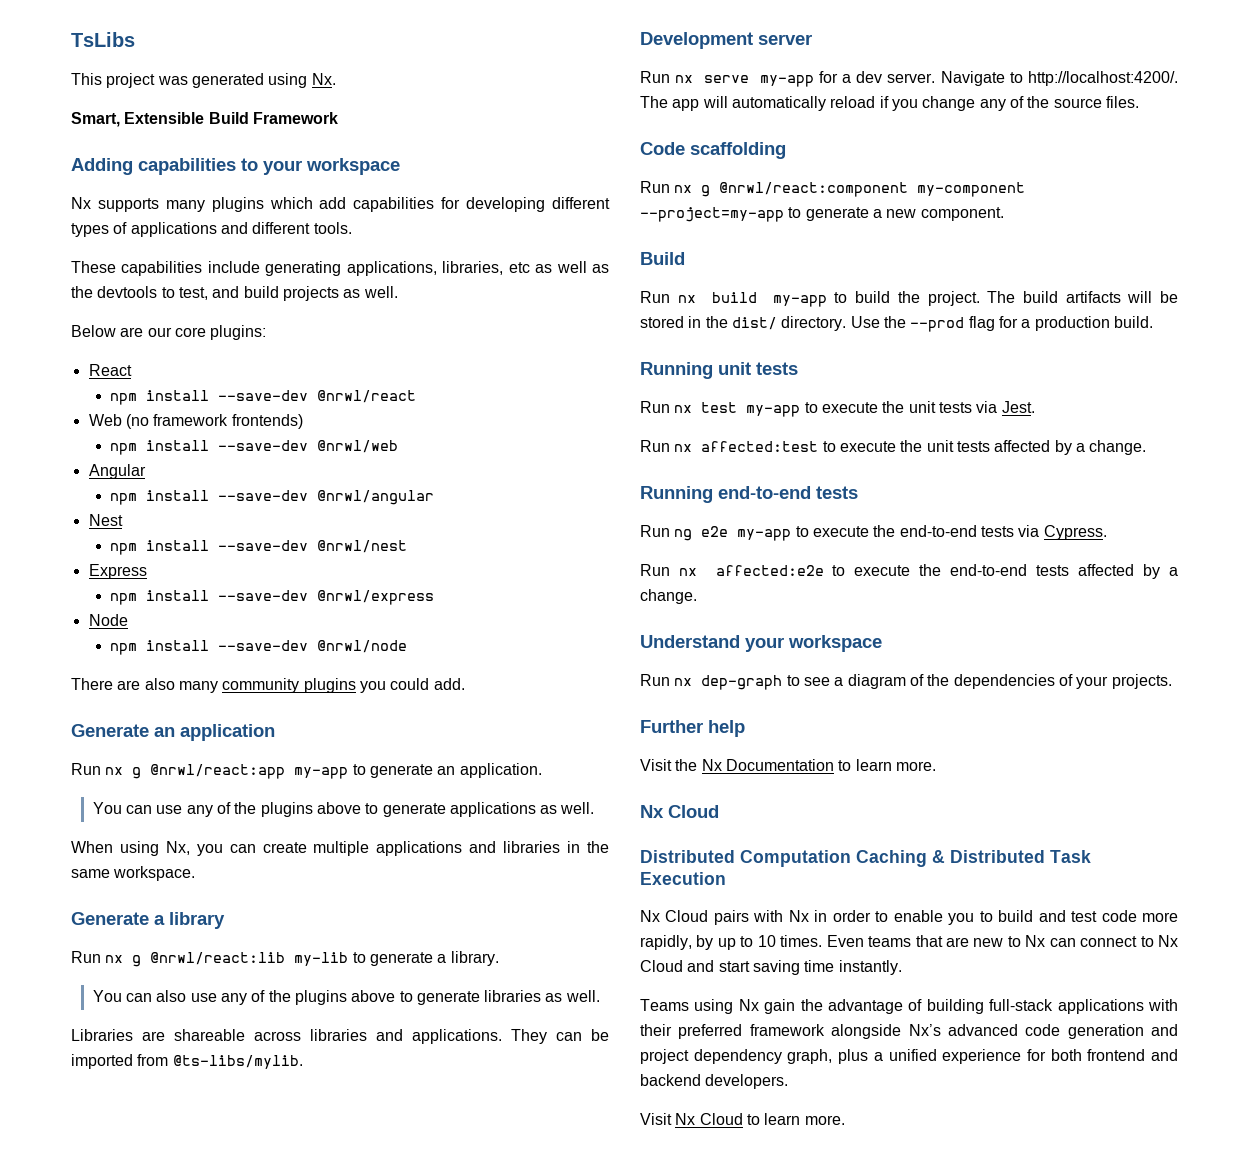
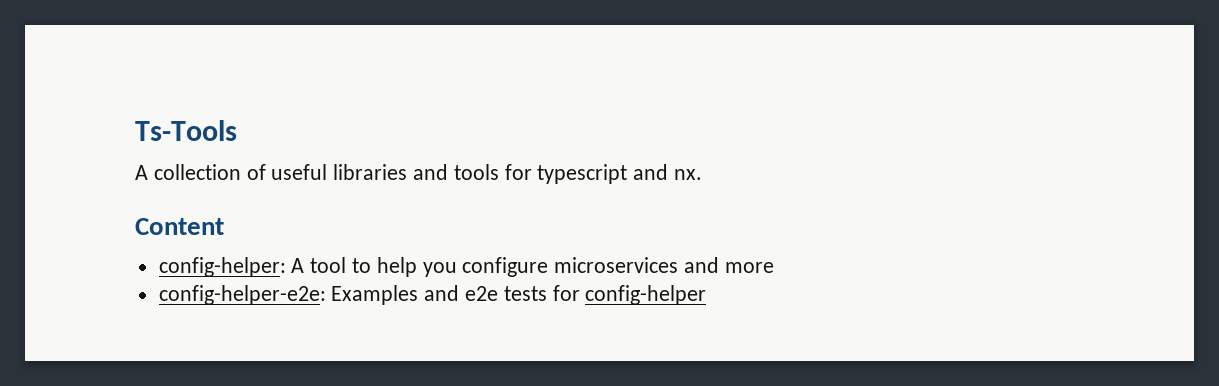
[71,32,135,47] [71,73,336,88] [71,112,338,127] [71,158,400,175] [71,197,611,212] [71,222,352,237] [71,261,610,276] [71,286,398,301] [71,325,267,340] [88,364,132,376] [110,390,417,405] [88,414,303,429] [110,440,399,455] [88,464,146,479] [110,490,435,505] [88,514,123,526] [110,540,408,555] [88,564,147,579] [110,590,435,605] [88,614,128,626] [110,640,408,655] [71,678,465,693] [71,724,275,741] [71,763,542,779] [92,802,595,817] [71,841,610,856] [71,866,196,881] [71,912,225,929] [71,951,499,967] [92,990,600,1005] [71,1029,609,1044] [71,1054,303,1069] [640,32,812,49] [640,71,1178,87] [640,96,1139,111] [640,142,786,159] [640,181,1026,197] [640,207,1004,222] [640,252,685,265] [640,291,1178,307] [640,316,1153,332] [640,362,798,379] [640,401,1035,417] [640,440,1147,455] [640,486,858,503] [640,525,1107,541] [640,564,1178,579] [640,589,697,604] [640,635,882,652] [640,674,1172,690] [640,720,745,737] [640,759,936,771] [640,805,719,818] [640,850,1091,867] [640,872,726,885] [640,910,1179,925] [640,935,1178,950] [640,960,902,975] [640,999,1179,1014] [640,1024,1178,1039] [640,1049,1178,1064] [640,1074,789,1089] [640,1113,845,1125] TsLibs // This project was generated using Nx. // Smart, Extensible Build Framework // Adding capabilities to your workspace // Nx supports many plugins which add capabilities for developing different types of applications and different tools. // These capabilities include generating applications, libraries, etc as well as the devtools to test, and build projects as well. // Below are our core plugins: // React // npm install --save-dev @nrwl/react // Web (no framework frontends) // npm install --save-dev @nrwl/web // Angular // npm install --save-dev @nrwl/angular // Nest // npm install --save-dev @nrwl/nest // Express // npm install --save-dev @nrwl/express // Node // npm install --save-dev @nrwl/node // There are also many community plugins you could add. // Generate an application // Run nx g @nrwl/react:app my-app to generate an application. // You can use any of the plugins above to generate applications as well. // When using Nx, you can create multiple applications and libraries in the same workspace. // Generate a library // Run nx g @nrwl/react:lib my-lib to generate a library. // You can also use any of the plugins above to generate libraries as well. // Libraries are shareable across libraries and applications. They can be imported from @ts-libs/mylib. // Development server // Run nx serve my-app for a dev server. Navigate to http://localhost:4200/. The app will automatically reload if you change any of the source files. // Code scaffolding // Run nx g @nrwl/react:component my-component --project=my-app to generate a new component. // Build // Run nx build my-app to build the project. The build artifacts will be stored in the dist/ directory. Use the --prod flag for a production build. // Running unit tests // Run nx test my-app to execute the unit tests via Jest. // Run nx affected:test to execute the unit tests affected by a change. // Running end-to-end tests // Run ng e2e my-app to execute the end-to-end tests via Cypress. // Run nx affected:e2e to execute the end-to-end tests affected by a change. // Understand your workspace // Run nx dep-graph to see a diagram of the dependencies of your projects. // Further help // Visit the Nx Documentation to learn more. // Nx Cloud // Distributed Computation Caching & Distributed Task Execution // Nx Cloud pairs with Nx in order to enable you to build and test code more rapidly, by up to 10 times. Even teams that are new to Nx can connect to Nx Cloud and start saving time instantly. // Teams using Nx gain the advantage of building full-stack applications with their preferred framework alongside Nx’s advanced code generation and project dependency graph, plus a unified experience for both frontend and backend developers. // Visit Nx Cloud to learn more. -> [135,120,237,141] [135,164,703,184] [135,218,224,235] [158,257,774,277] [158,285,707,305] Ts-Tools // A collection of useful libraries and tools for typescript and nx. // Content // config-helper: A tool to help you configure microservices and more // config-helper-e2e: Examples and e2e tests for config-helper

